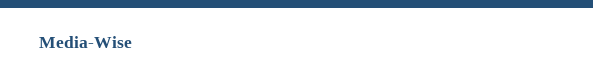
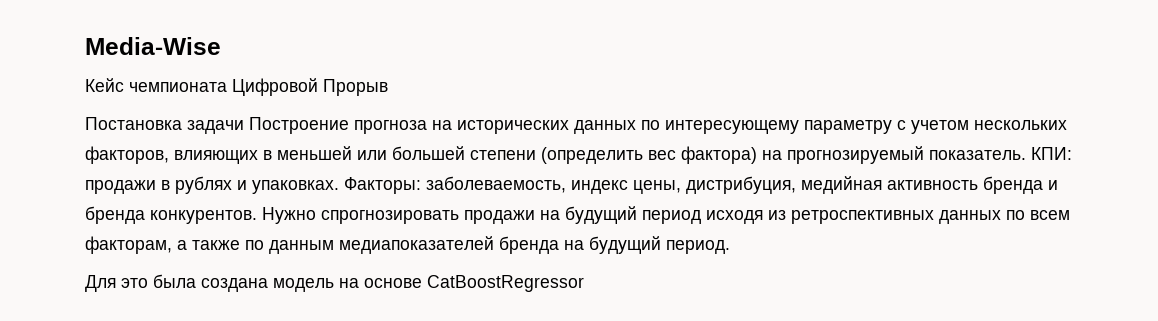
(132, 42) none -> [85,78,388,96] [85,117,1067,134] [85,146,1072,164] [85,176,1058,194] [85,206,1070,224] [85,236,730,254] [85,274,584,292] // Кейс чемпионата Цифровой Прорыв // Постановка задачи Построение прогноза на исторических данных по интересующему параметру с учетом нескольких факторов, влияющих в меньшей или большей степени (определить вес фактора) на прогнозируемый показатель. КПИ: продажи в рублях и упаковках. Факторы: заболеваемость, индекс цены, дистрибуция, медийная активность бренда и бренда конкурентов. Нужно спрогнозировать продажи на будущий период исходя из ретроспективных данных по всем факторам, а также по данным медиапоказателей бренда на будущий период. // Для это была создана модель на основе CatBoostRegressor

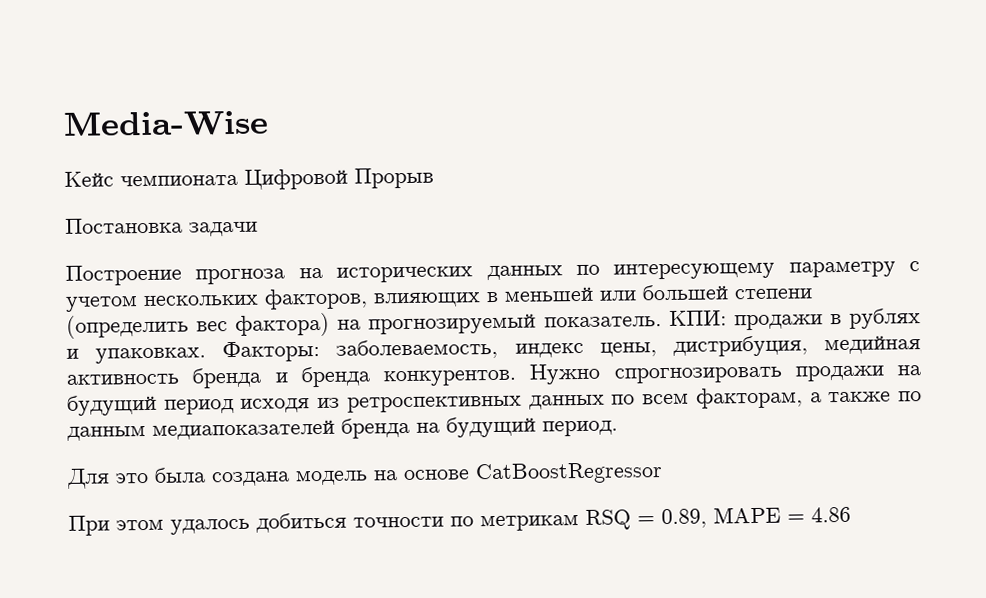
(244, 127) none -> (258, 229) //
(584, 283) none -> [68,506,851,536] // При этом удалось добиться точности по метрикам RSQ = 0.89, MAPE = 4.86

